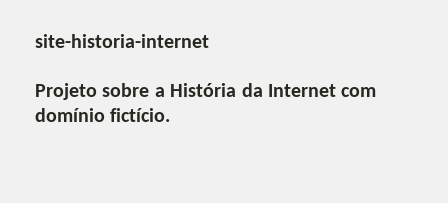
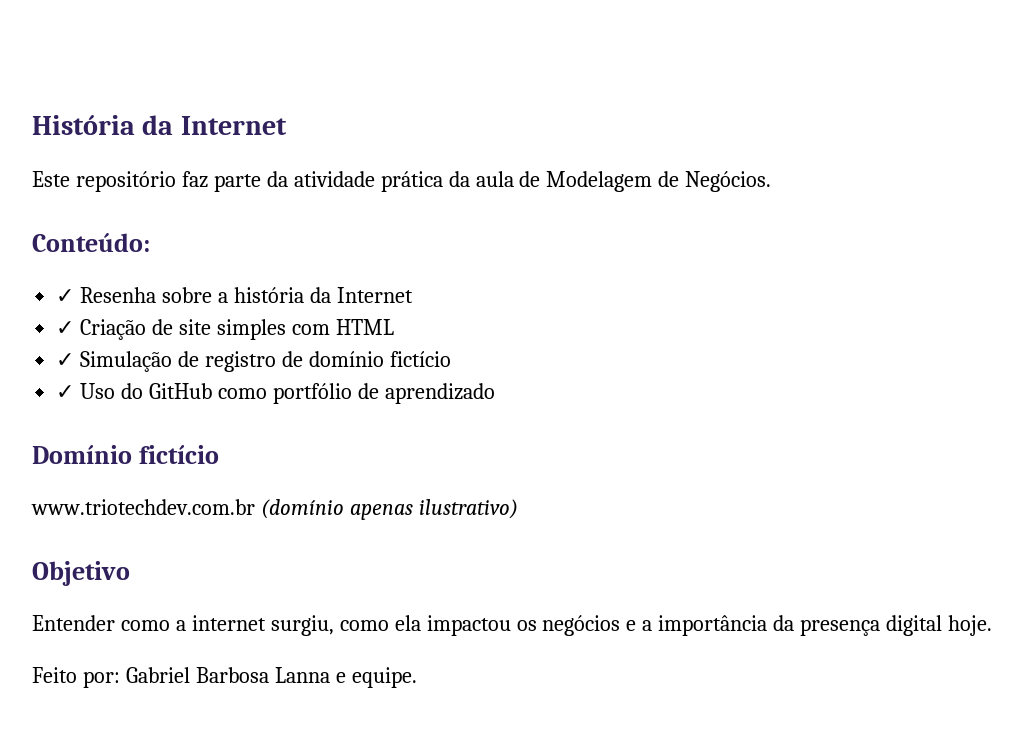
[35,34,209,48] [35,83,165,100] site-historia-internet // Projeto sobre a -> (32, 125) none
[341,87,377,97] [35,108,171,122] com domínio fictício. -> [32,171,772,192] [32,233,150,252] [56,287,413,303] [56,319,394,340] [56,351,451,372] [56,383,495,404] [32,445,219,464] [31,499,518,520] [32,561,130,586] [32,615,993,636] [32,667,417,688] // Este repositório faz parte da atividade prática da aula de Modelagem de Negócios. // Conteúdo: // ✓ Resenha sobre a história da Internet // ✓ Criação de site simples com HTML // ✓ Simulação de registro de domínio fictício // ✓ Uso do GitHub como portfólio de aprendizado // Domínio fictício // www.triotechdev.com.br (domínio apenas ilustrativo) // Objetivo // Entender como a internet surgiu, como ela impactou os negócios e a importância da presença digital hoje. // Feito por: Gabriel Barbosa Lanna e equipe.

